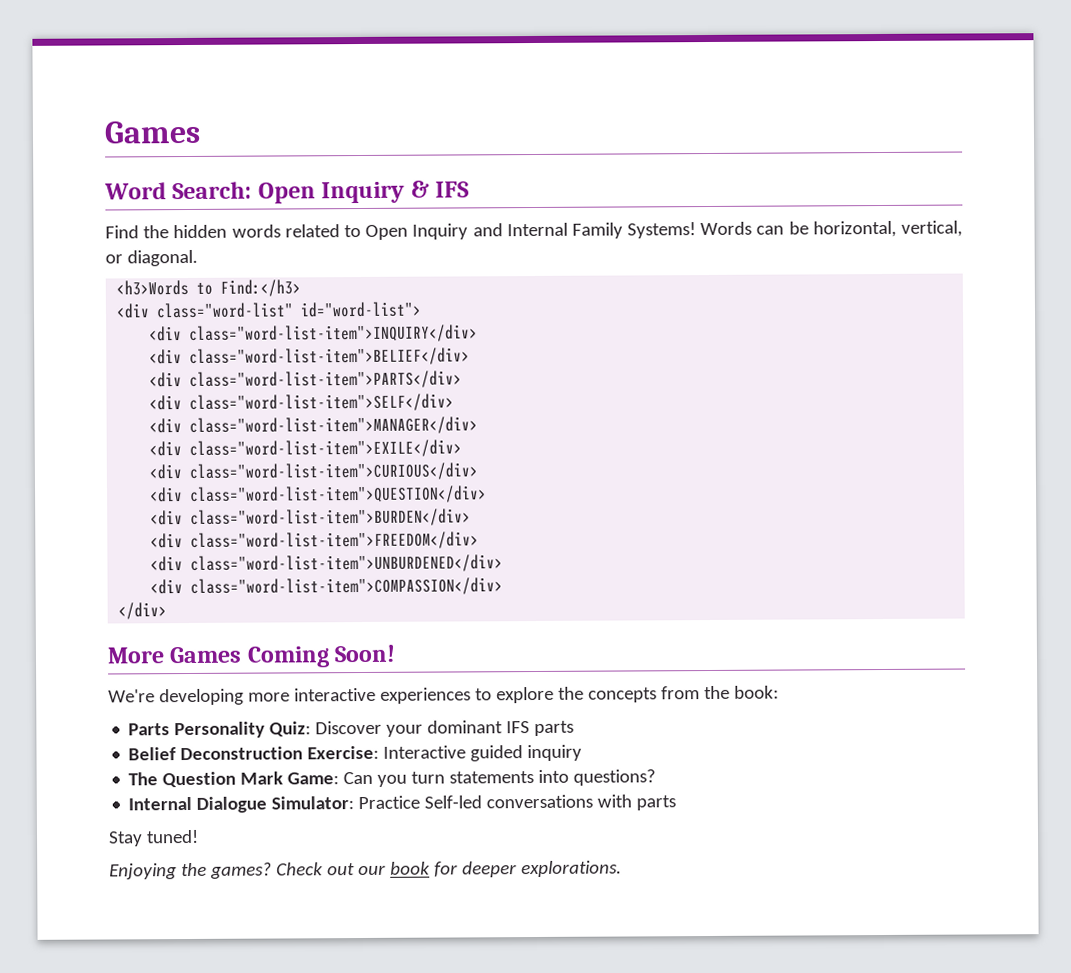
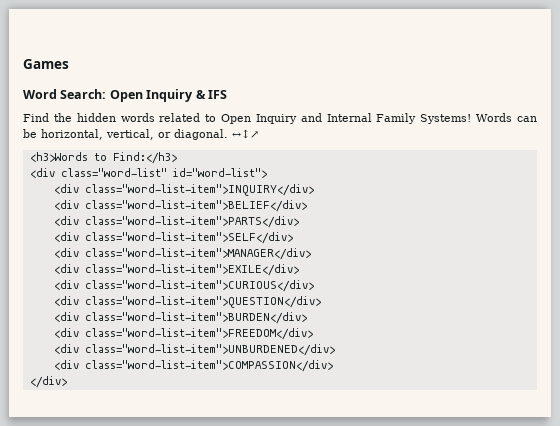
(198, 258) none -> [232,129,259,139] ↔↕↗
[107,644,397,668] [108,685,779,706] [128,720,575,739] [128,744,583,762] [128,769,657,788] [128,794,677,813] [108,829,199,847] [109,860,622,880] // More Games Coming Soon! // We're developing more interactive experiences to explore the concepts from the book: // Parts Personality Quiz: Discover your dominant IFS parts // Belief Deconstruction Exercise: Interactive guided inquiry // The Question Mark Game: Can you turn statements into questions? // Internal Dialogue Simulator: Practice Self-led conversations with parts // Stay tuned! // Enjoying the games? Check out our book for deeper explorations. -> (67, 382) none

